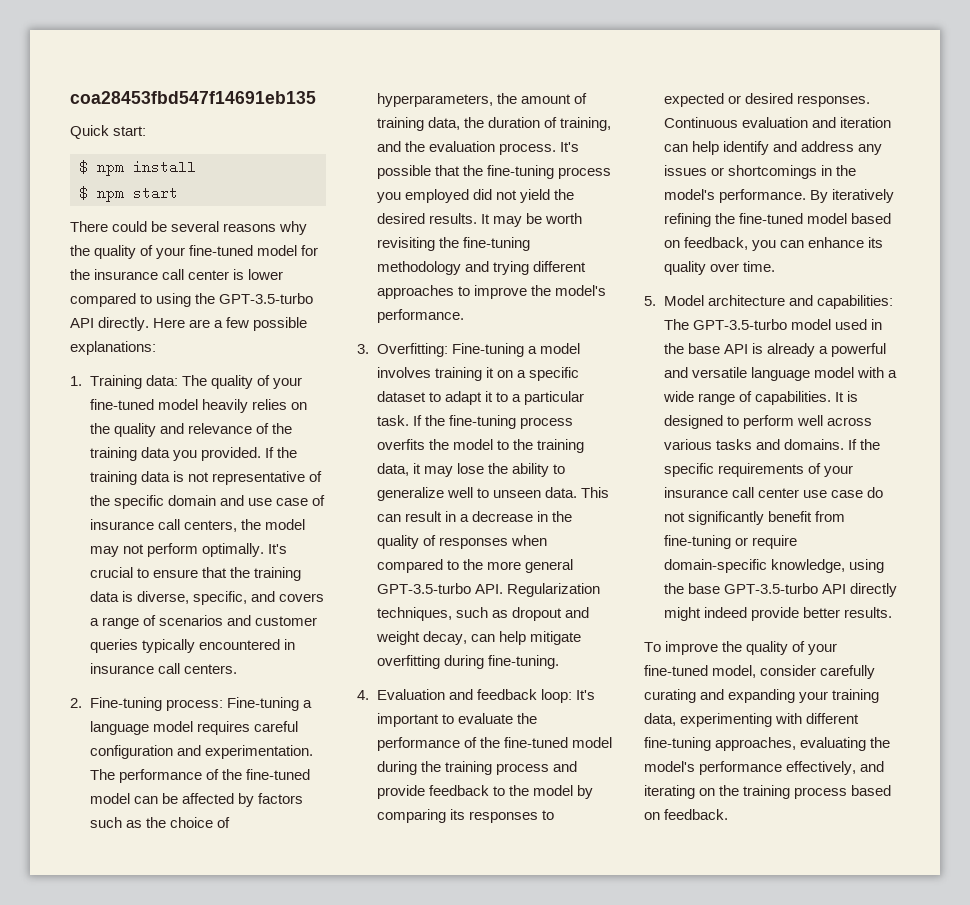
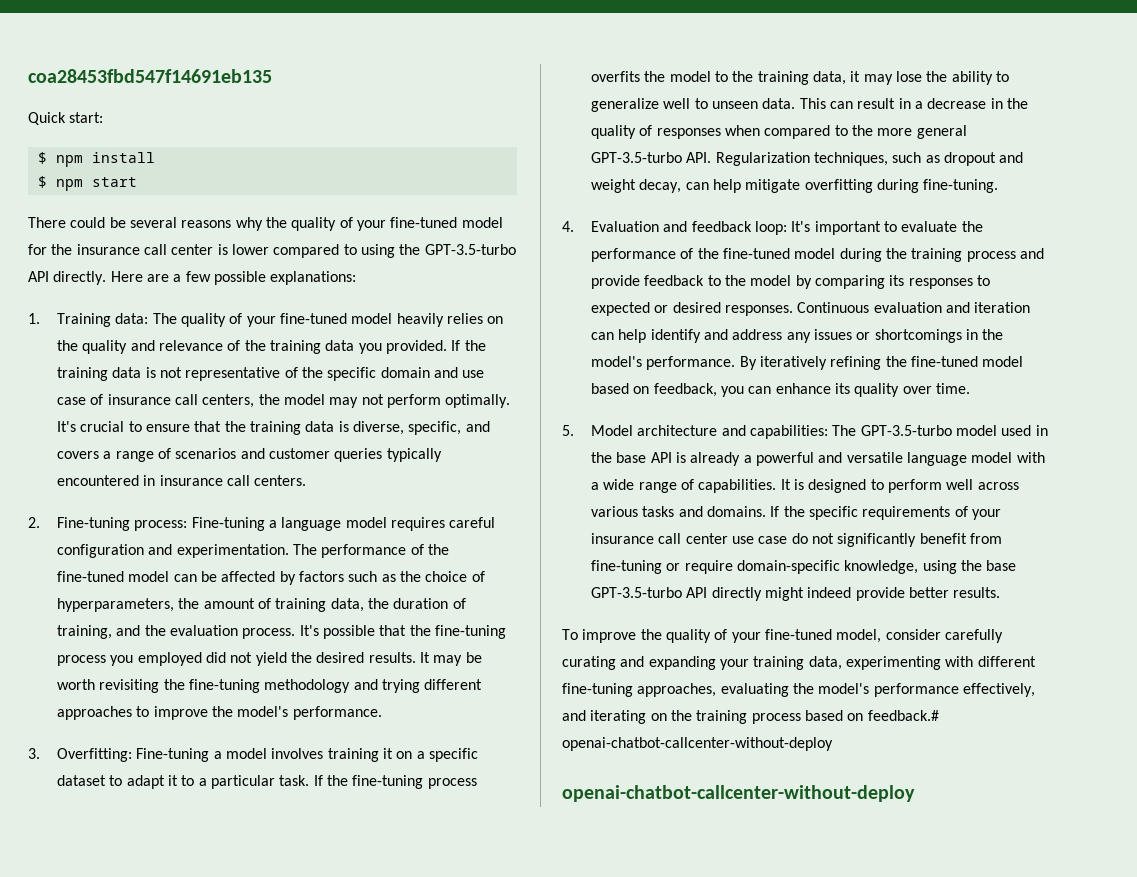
[664,809,729,820] feedback. -> [867,710,939,721] [562,737,833,751] [562,785,915,802] feedback.# openai-chatbot-callcenter-without-deploy // openai-chatbot-callcenter-without-deploy

